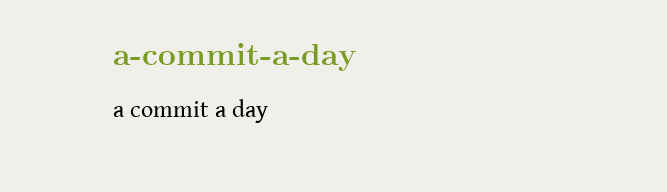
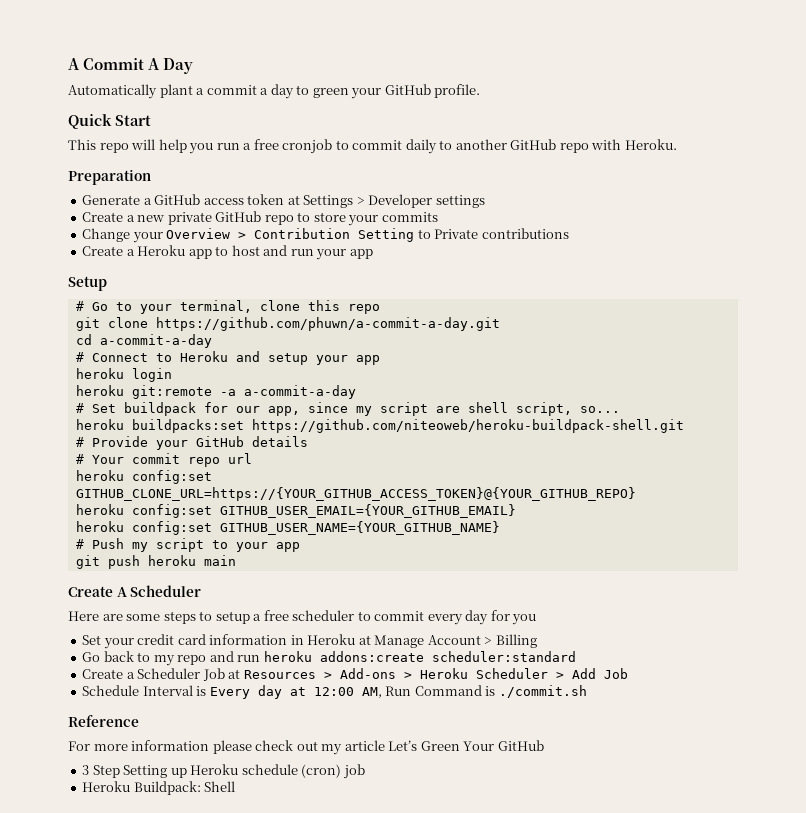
[113,43,357,71] [113,99,269,123] a-commit-a-day // a commit a day -> [68,58,194,74] [68,84,481,99] [68,114,151,129] [68,139,677,154] [68,170,151,185] [82,194,485,208] [82,211,438,226] [82,228,569,243] [82,245,373,260] [68,276,107,291] [75,300,380,314] [75,317,500,331] [75,334,212,348] [75,351,380,365] [75,368,172,382] [75,385,356,399] [75,402,620,416] [75,419,684,433] [75,436,308,450] [75,453,252,467] [75,470,212,484] [75,487,636,501] [75,504,516,518] [75,521,500,535] [75,538,300,552] [75,555,236,569] [68,585,202,597] [68,610,537,625] [82,634,537,649] [82,651,576,666] [82,668,628,681] [82,685,587,699] [68,715,139,727] [68,740,544,755] [82,764,365,779] [82,781,236,795] A Commit A Day // Automatically plant a commit a day to green your GitHub profile. // Quick Start // This repo will help you run a free cronjob to commit daily to another GitHub repo with Heroku. // Preparation // Generate a GitHub access token at Settings > Developer settings // Create a new private GitHub repo to store your commits // Change your Overview > Contribution Setting to Private contributions // Create a Heroku app to host and run your app // Setup // # Go to your terminal, clone this repo // git clone https://github.com/phuwn/a-commit-a-day.git // cd a-commit-a-day // # Connect to Heroku and setup your app // heroku login // heroku git:remote -a a-commit-a-day // # Set buildpack for our app, since my script are shell script, so... // heroku buildpacks:set https://github.com/niteoweb/heroku-buildpack-shell.git // # Provide your GitHub details // # Your commit repo url // heroku config:set GITHUB_CLONE_URL=https://{YOUR_GITHUB_ACCESS_TOKEN}@{YOUR_GITHUB_REPO} // heroku config:set GITHUB_USER_EMAIL={YOUR_GITHUB_EMAIL} // heroku config:set GITHUB_USER_NAME={YOUR_GITHUB_NAME} // # Push my script to your app // git push heroku main // Create A Scheduler // Here are some steps to setup a free scheduler to commit every day for you // Set your credit card information in Heroku at Manage Account > Billing // Go back to my repo and run heroku addons:create scheduler:standard // Create a Scheduler Job at Resources > Add-ons > Heroku Scheduler > Add Job // Schedule Interval is Every day at 12:00 AM, Run Command is ./commit.sh // Reference // For more information please check out my article Let’s Green Your GitHub // 3 Step Setting up Heroku schedule (cron) job // Heroku Buildpack: Shell

